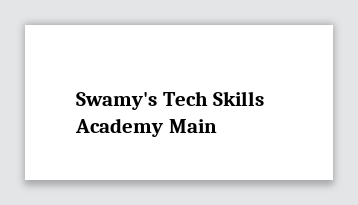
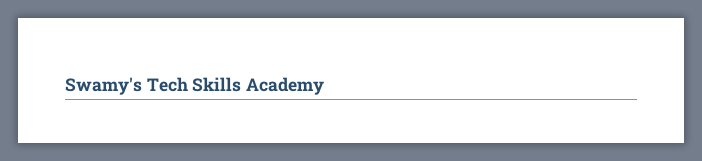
[168,119,217,133] Main -> (325, 86) none

